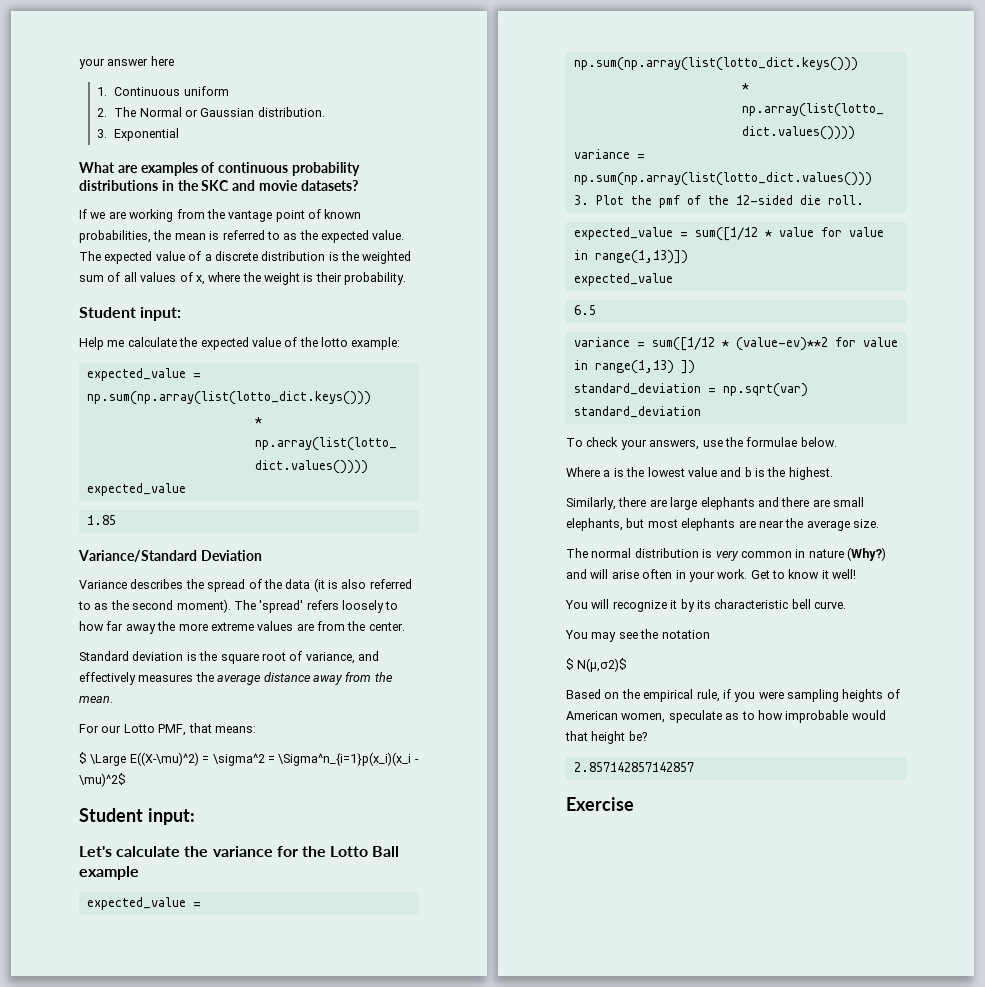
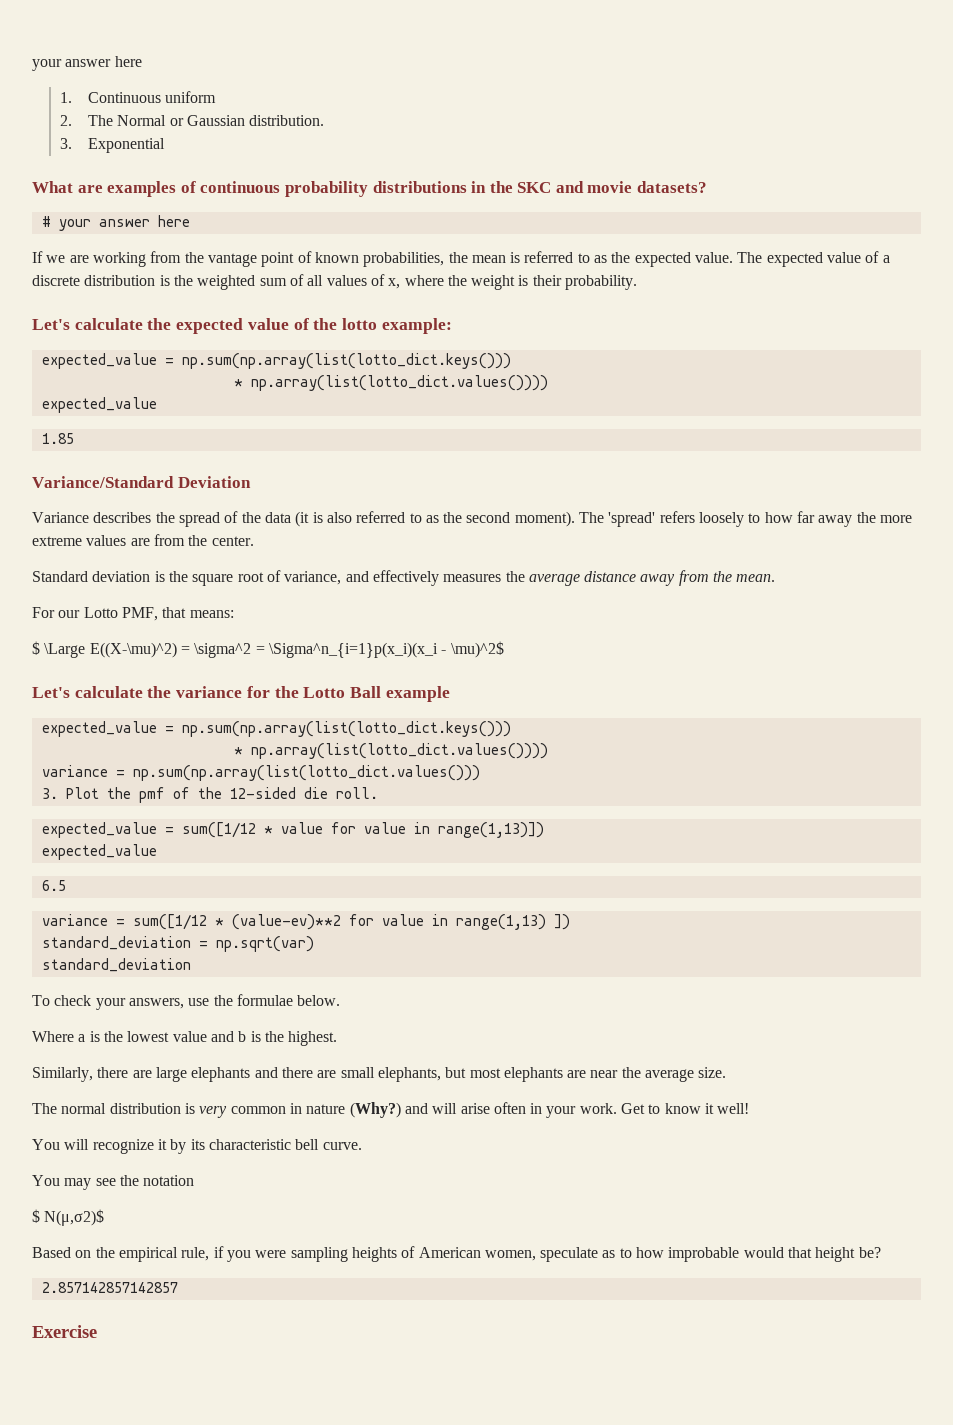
(358, 185) none -> [41,215,190,231] // # your answer here
[79,307,182,321] [79,337,125,350] Student input: // Help me -> [32,319,70,330] Let's
[79,808,195,825] // Student input: -> (504, 649) none

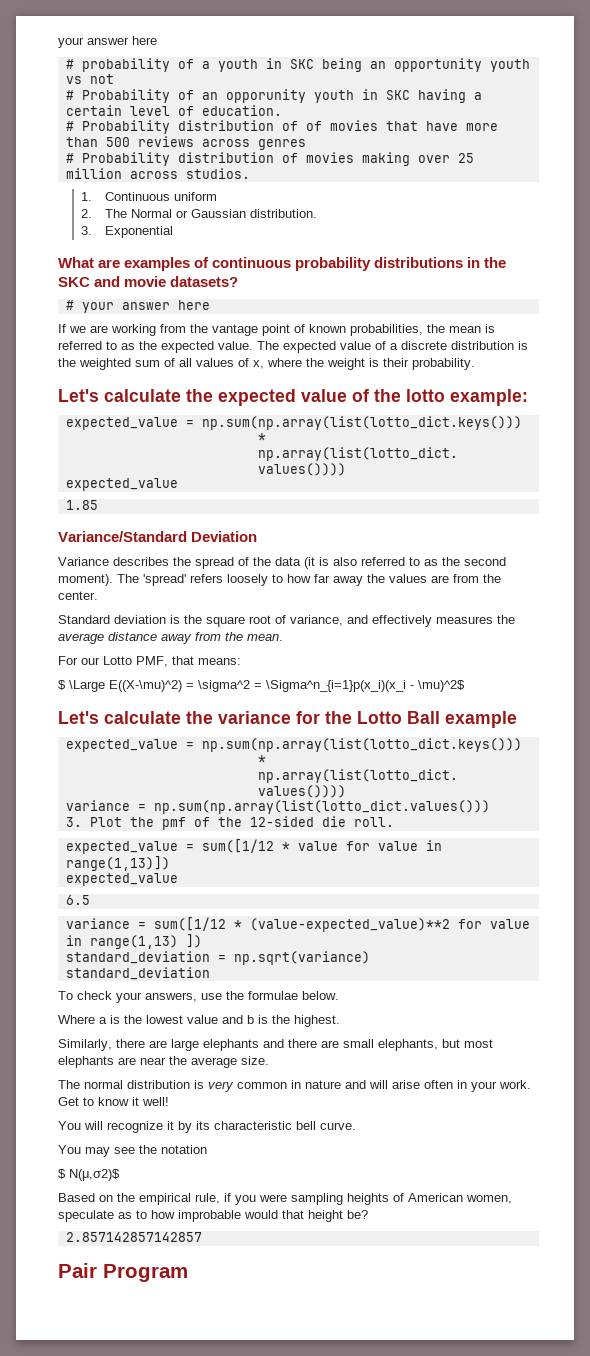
[32,56,142,71] your answer here -> [58,36,157,48] [65,58,530,72] [65,74,114,84] [65,89,482,103] [65,105,282,116] [65,120,498,134] [65,136,306,150] [65,152,474,166] [65,168,250,179] your answer here // # probability of a youth in SKC being an opportunity youth vs not // # Probability of an opporunity youth in SKC having a certain level of education. // # Probability distribution of of movies that have more than 500 reviews across genres // # Probability distribution of movies making over 25 million across studios.
[880,515,913,523] [32,536,82,546] more extreme -> (385, 578) none
[231,914,341,930] (value-ev)**2 -> [249,918,450,932] (value-expected_value)**2
[215,936,314,952] np.sqrt(var) -> [233,951,370,965] np.sqrt(variance)
[349,1102,401,1118] (Why?) -> (341, 1084) none
[32,1325,97,1338] Exercise -> [58,1263,188,1282] Pair Program

